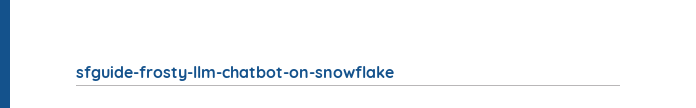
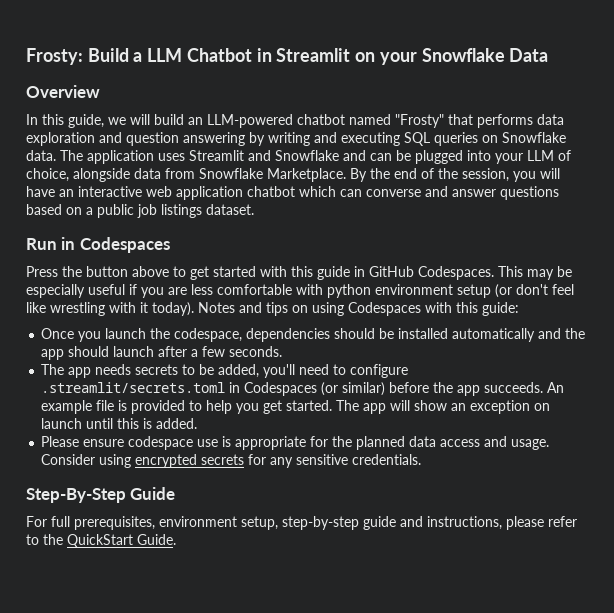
[76,66,394,81] sfguide-frosty-llm-chatbot-on-snowflake -> [26,48,549,65] [26,85,100,98] [26,114,564,128] [26,132,566,146] [26,150,571,164] [26,168,560,182] [26,186,559,200] [26,204,254,218] [26,237,170,253] [26,266,572,280] [26,284,574,298] [26,302,519,316] [41,328,586,342] [41,346,283,360] [41,364,409,378] [41,382,565,396] [41,400,551,414] [41,418,198,429] [41,436,550,450] [41,454,422,468] [26,487,176,503] [26,516,577,530] [26,534,176,548] Frosty: Build a LLM Chatbot in Streamlit on your Snowflake Data // Overview // In this guide, we will build an LLM-powered chatbot named "Frosty" that performs data exploration and question answering by writing and executing SQL queries on Snowflake data. The application uses Streamlit and Snowflake and can be plugged into your LLM of choice, alongside data from Snowflake Marketplace. By the end of the session, you will have an interactive web application chatbot which can converse and answer questions based on a public job listings dataset. // Run in Codespaces // Press the button above to get started with this guide in GitHub Codespaces. This may be especially useful if you are less comfortable with python environment setup (or don't feel like wrestling with it today). Notes and tips on using Codespaces with this guide: // Once you launch the codespace, dependencies should be installed automatically and the app should launch after a few seconds. // The app needs secrets to be added, you'll need to configure .streamlit/secrets.toml in Codespaces (or similar) before the app succeeds. An example file is provided to help you get started. The app will show an exception on launch until this is added. // Please ensure codespace use is appropriate for the planned data access and usage. Consider using encrypted secrets for any sensitive credentials. // Step-By-Step Guide // For full prerequisites, environment setup, step-by-step guide and instructions, please refer to the QuickStart Guide.

